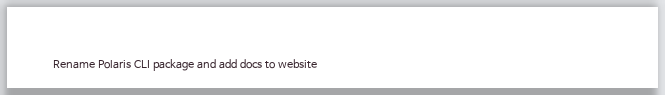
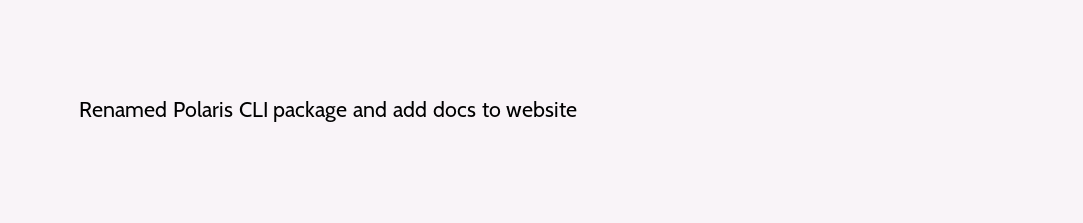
[53,60,95,69] Rename -> [79,101,167,117] Renamed

